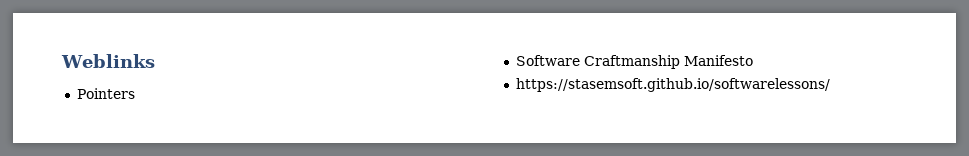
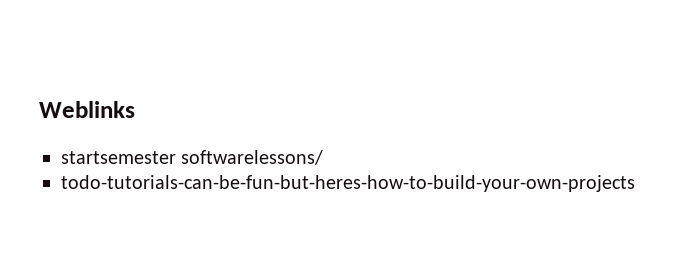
[76,88,135,99] [515,55,753,69] [515,78,830,92] Pointers // Software Craftmanship Manifesto // https://stasemsoft.github.io/softwarelessons/ -> [61,150,324,165] [61,175,635,192] startsemester softwarelessons/ // todo-tutorials-can-be-fun-but-heres-how-to-build-your-own-projects

